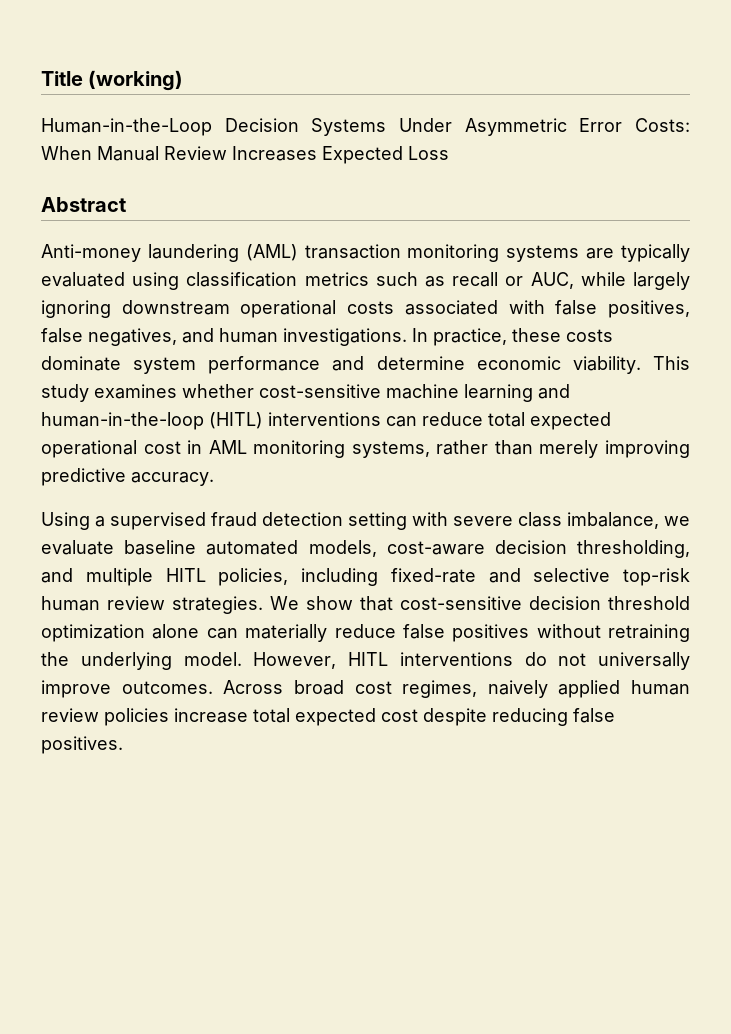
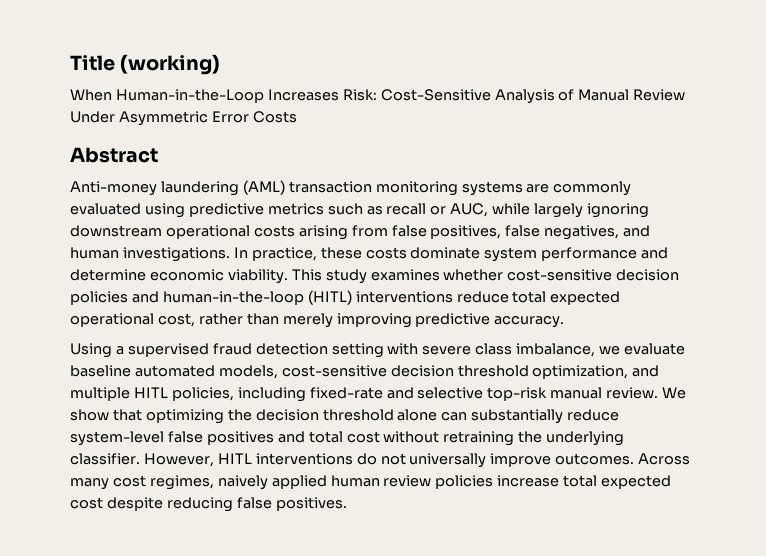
[41,118,690,136] [41,146,449,164] Human-in-the-Loop Decision Systems Under Asymmetric Error Costs: When Manual Review Increases Expected Loss -> [70,89,686,104] [70,111,297,126] When Human-in-the-Loop Increases Risk: Cost-Sensitive Analysis of Manual Review Under Asymmetric Error Costs
[621,244,690,262] typically -> [553,181,632,196] commonly
[186,272,298,287] classification -> [188,203,264,217] predictive
[404,300,545,315] associated with -> [298,225,388,240] arising from
[386,384,533,402] machine learning -> [616,269,680,281] [70,291,128,305] decision policies
[386,416,417,427] can -> (453, 297) none
[143,440,430,458] cost in AML monitoring systems, -> [157,313,195,327] cost,
[386,540,691,558] cost-aware decision thresholding, -> [281,365,629,379] cost-sensitive decision threshold optimization,
[41,596,263,614] human review strategies. -> [550,387,659,399] manual review.
[400,596,690,610] [41,624,145,642] cost-sensitive decision threshold optimization -> [145,409,394,424] optimizing the decision threshold
[245,624,530,642] materially reduce false positives -> [471,409,620,424] [70,431,380,446] substantially reduce system-level false positives and total cost
[183,652,242,666] model. -> [70,453,140,465] classifier.
[293,680,344,695] broad -> [70,478,109,490] many

